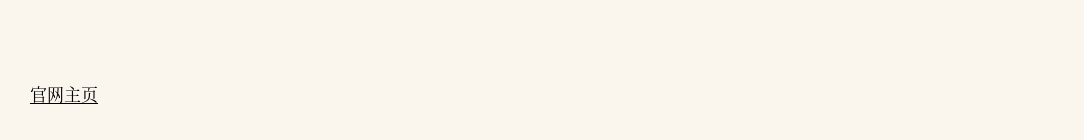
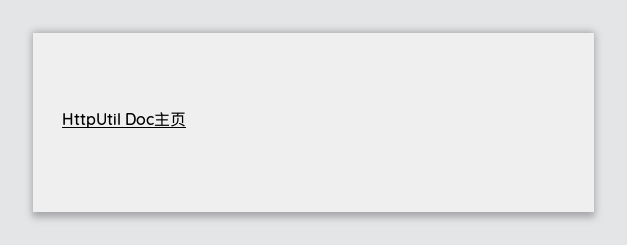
[30,86,64,104] 官网 -> [62,113,155,128] HttpUtil Doc

